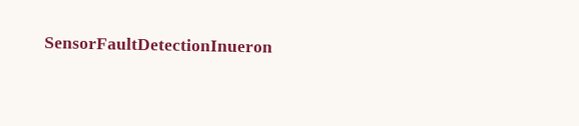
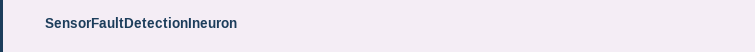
[44,36,273,53] SensorFaultDetectionInueron -> [45,17,237,28] SensorFaultDetectionIneuron

